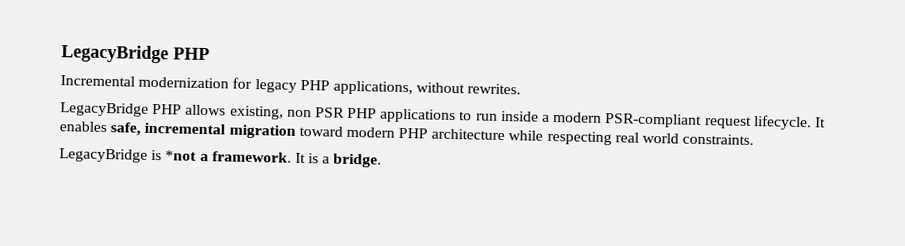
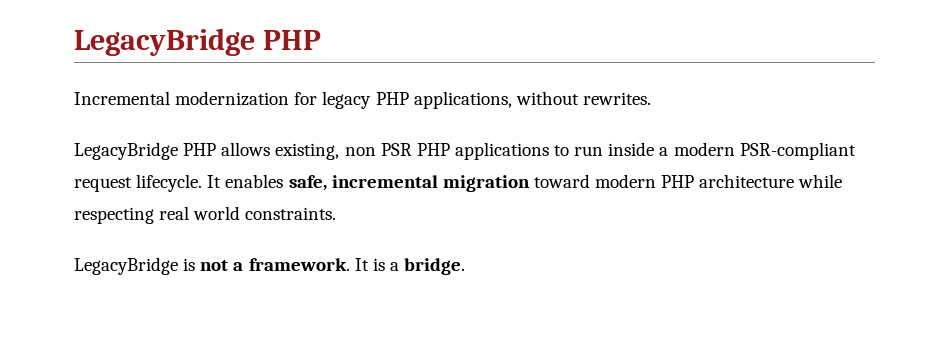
[165,150,198,161] *not -> [200,260,229,271] not

